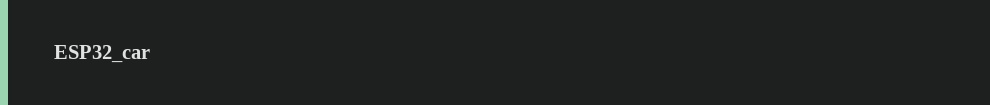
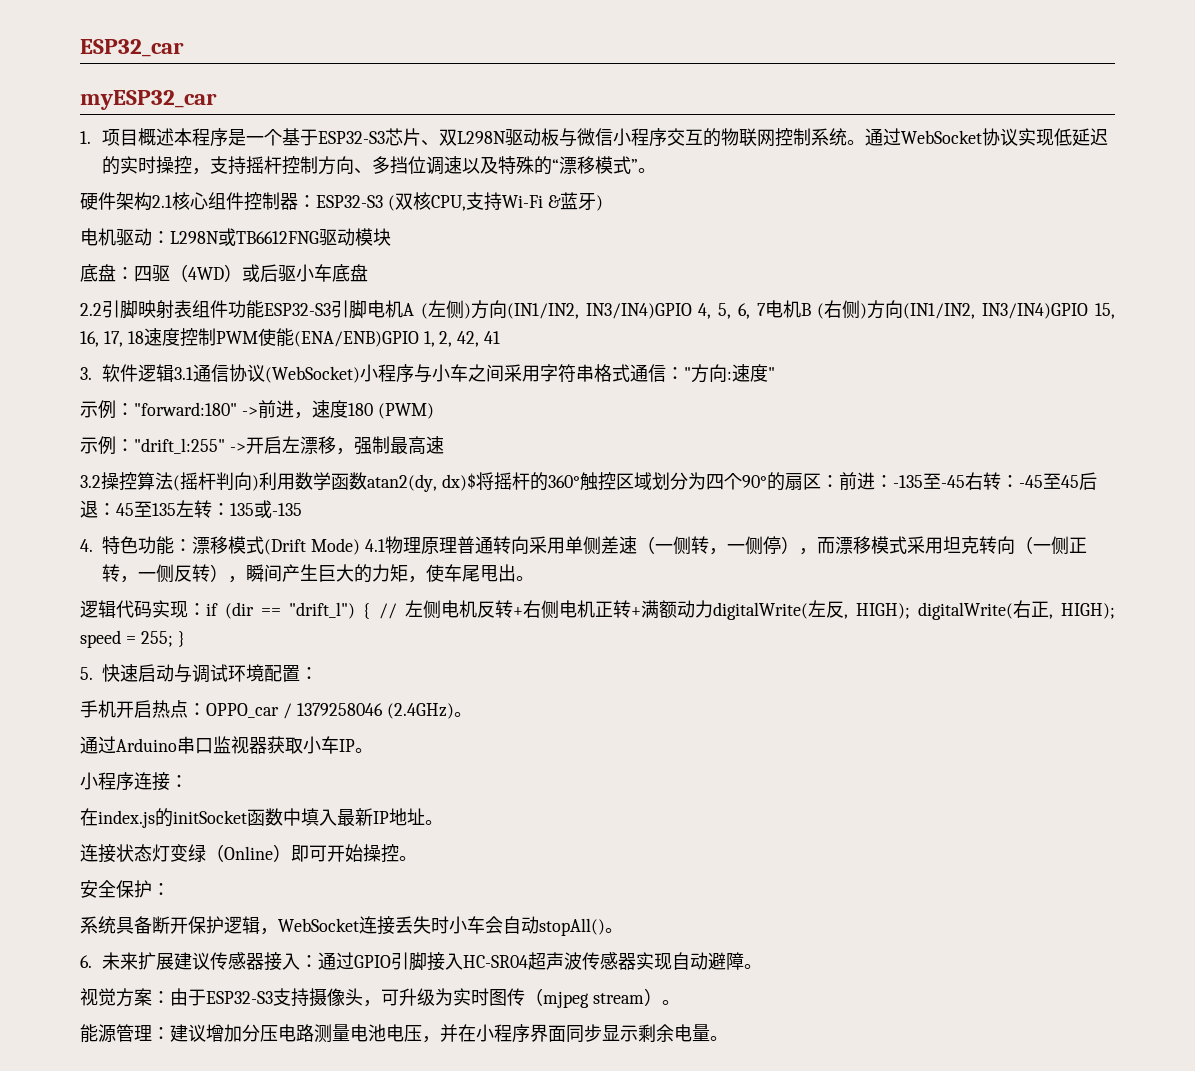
(150, 54) none -> [80,90,217,110] [80,128,1108,147] [101,156,656,175] [80,192,603,211] [80,228,391,246] [80,264,368,282] [80,300,1116,319] [80,328,501,347] [80,364,775,383] [80,400,434,419] [80,436,444,455] [80,472,1097,492] [80,500,302,518] [80,536,1087,555] [102,564,534,583] [80,600,1115,620] [80,630,185,648] [80,664,318,683] [80,700,472,719] [80,736,373,754] [80,772,188,791] [80,808,443,828] [80,844,417,863] [80,880,170,898] [80,916,623,936] [80,952,762,971] [80,988,680,1008] [80,1024,728,1043] // myESP32_car // 1.项目概述本程序是一个基于ESP32-S3芯片、双L298N驱动板与微信小程序交互的物联网控制系统。通过WebSocket协议实现低延迟的实时操控，支持摇杆控制方向、多挡位调速以及特殊的“漂移模式”。 // 硬件架构2.1核心组件控制器：ESP32-S3 (双核CPU,支持Wi-Fi &蓝牙) // 电机驱动：L298N或TB6612FNG驱动模块 // 底盘：四驱（4WD）或后驱小车底盘 // 2.2引脚映射表组件功能ESP32-S3引脚电机A (左侧)方向(IN1/IN2, IN3/IN4)GPIO 4, 5, 6, 7电机B (右侧)方向(IN1/IN2, IN3/IN4)GPIO 15, 16, 17, 18速度控制PWM使能(ENA/ENB)GPIO 1, 2, 42, 41 // 3.软件逻辑3.1通信协议(WebSocket)小程序与小车之间采用字符串格式通信："方向:速度" // 示例："forward:180" ->前进，速度180 (PWM) // 示例："drift_l:255" ->开启左漂移，强制最高速 // 3.2操控算法(摇杆判向)利用数学函数atan2(dy, dx)$将摇杆的360°触控区域划分为四个90°的扇区：前进：-135至-45右转：-45至45后退：45至135左转：135或-135 // 4.特色功能：漂移模式(Drift Mode) 4.1物理原理普通转向采用单侧差速（一侧转，一侧停），而漂移模式采用坦克转向（一侧正转，一侧反转），瞬间产生巨大的力矩，使车尾甩出。 // 逻辑代码实现：if (dir == "drift_l") { // 左侧电机反转+右侧电机正转+满额动力digitalWrite(左反, HIGH); digitalWrite(右正, HIGH); speed = 255; } // 5.快速启动与调试环境配置： // 手机开启热点：OPPO_car / 1379258046 (2.4GHz)。 // 通过Arduino串口监视器获取小车IP。 // 小程序连接： // 在index.js的initSocket函数中填入最新IP地址。 // 连接状态灯变绿（Online）即可开始操控。 // 安全保护： // 系统具备断开保护逻辑，WebSocket连接丢失时小车会自动stopAll()。 // 6.未来扩展建议传感器接入：通过GPIO引脚接入HC-SR04超声波传感器实现自动避障。 // 视觉方案：由于ESP32-S3支持摄像头，可升级为实时图传（mjpeg stream）。 // 能源管理：建议增加分压电路测量电池电压，并在小程序界面同步显示剩余电量。

